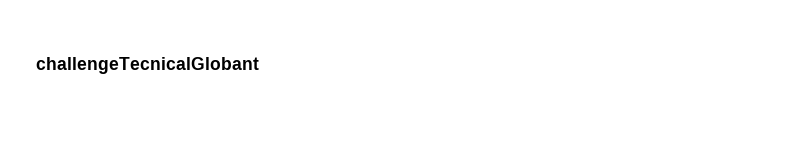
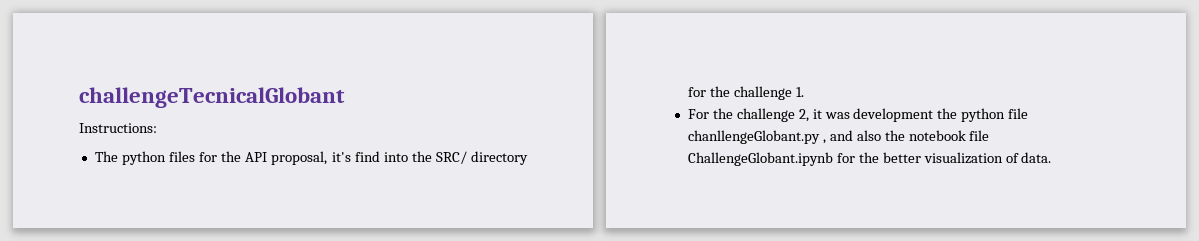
(259, 65) none -> [79,123,157,133] [94,151,528,165] [687,86,804,100] [687,108,1029,122] [687,130,990,144] [687,152,1052,166] // Instructions: // The python files for the API proposal, it's find into the SRC/ directory for the challenge 1. // For the challenge 2, it was development the python file chanllengeGlobant.py , and also the notebook file ChallengeGlobant.ipynb for the better visualization of data.

